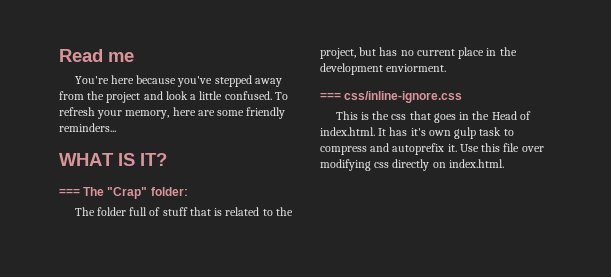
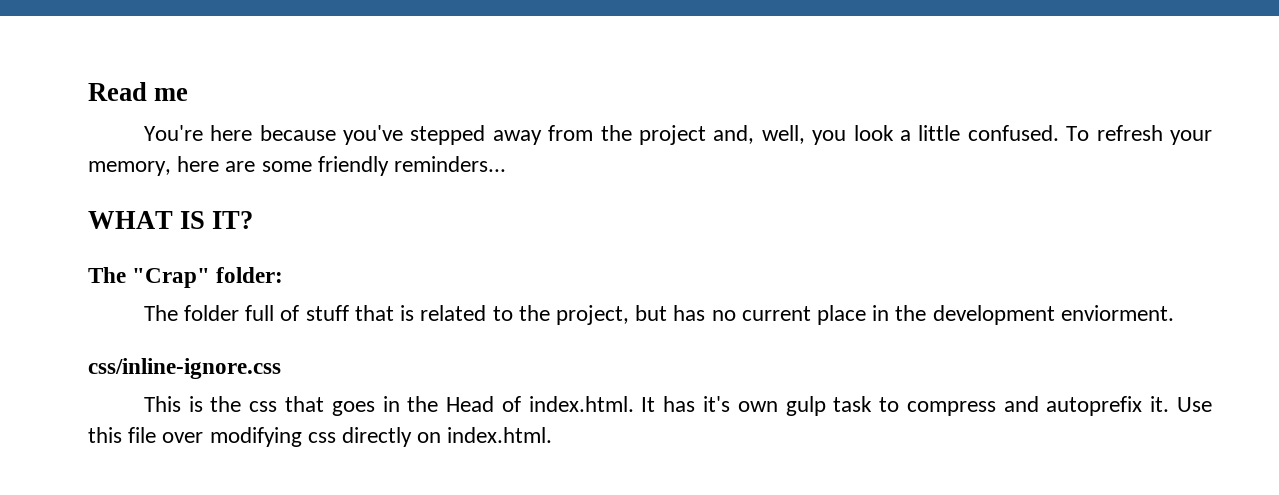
[143,91,163,100] and -> [713,125,847,145] and, well, you
[59,189,80,196] === -> (254, 220) none
[320,93,341,100] === -> (1174, 313) none

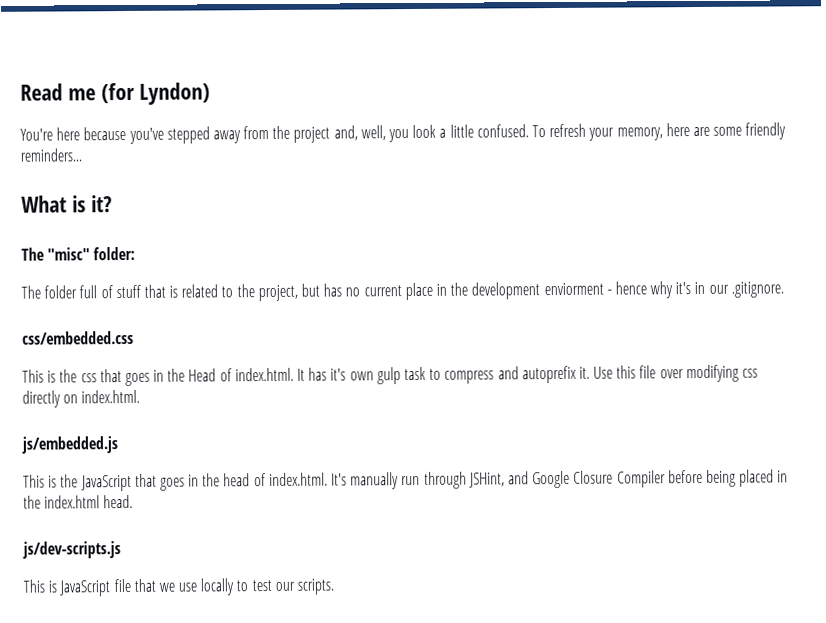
(189, 94) none -> [100,82,210,105] (for Lyndon)
[88,211,254,229] [88,267,211,288] WHAT IS IT? // The "Crap" -> [21,195,112,213] [21,247,91,261] What is it? // The "misc"
[1060,305,1174,321] [88,358,281,379] enviorment. // css/inline-ignore.css -> [543,281,784,299] [22,330,134,345] enviorment - hence why it's in our .gitignore. // css/embedded.css
(553, 435) none -> [21,436,118,454] [23,469,789,492] [23,494,134,509] [22,541,121,559] [23,578,335,597] // js/embedded.js // This is the JavaScript that goes in the head of index.html. It's manually run through JSHint, and Google Closure Compiler before being placed in the index.html head. // js/dev-scripts.js // This is JavaScript file that we use locally to test our scripts.

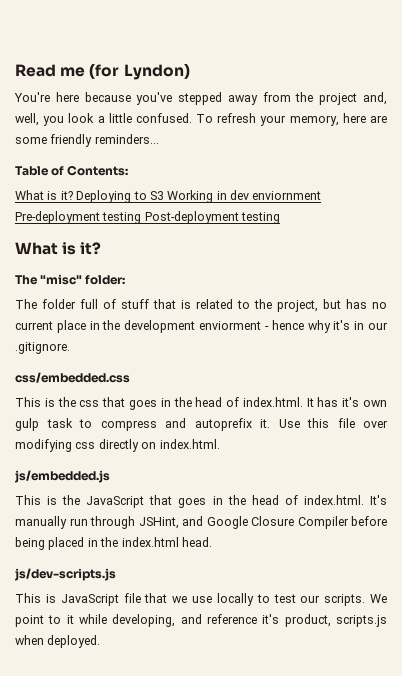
(82, 155) none -> [15,165,129,176] [15,190,322,203] [15,211,281,224] // Table of Contents: // What is it? Deploying to S3 Working in dev enviornment Pre-deployment testing Post-deployment testing
[188,368,217,382] Head -> [195,397,223,407] head
(335, 586) none -> [369,594,387,603] [15,614,387,627] [15,635,101,648] We point to it while developing, and reference it's product, scripts.js when deployed.

